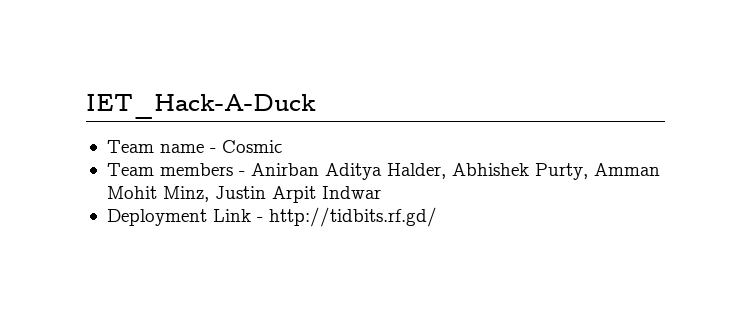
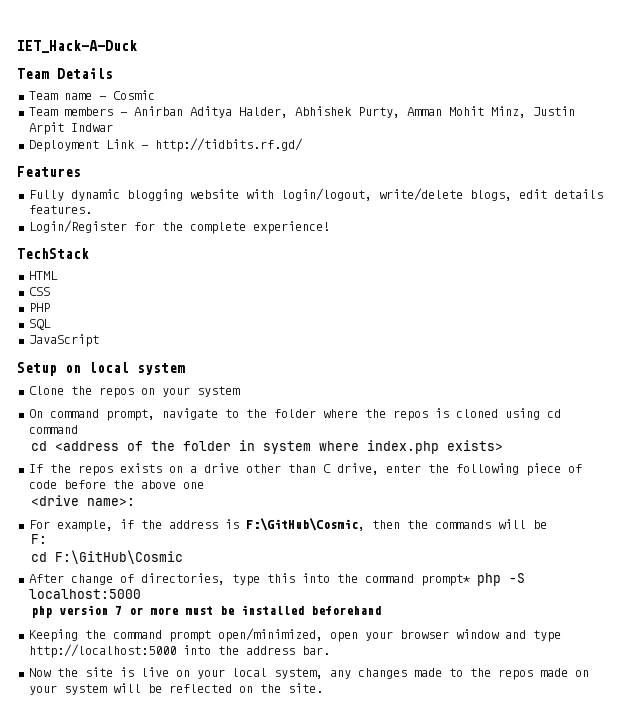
(316, 106) none -> [17,68,113,79] // Team Details
(437, 217) none -> [17,166,81,177] [28,188,603,201] [28,205,92,214] [28,220,330,234] [17,248,89,259] [28,271,58,280] [28,287,50,296] [28,303,50,312] [28,319,51,330] [28,334,99,347] [17,362,185,376] [28,386,240,398] [28,408,561,421] [28,425,78,434] [31,440,504,454] [28,463,582,476] [28,480,204,489] [31,495,136,506] [28,518,547,532] [31,534,48,544] [31,550,184,564] [28,573,525,586] [28,589,141,599] [31,605,382,618] [28,628,561,642] [28,644,330,658] [28,667,589,680] [28,683,323,695] // Features // Fully dynamic blogging website with login/logout, write/delete blogs, edit details features. // Login/Register for the complete experience! // TechStack // HTML // CSS // PHP // SQL // JavaScript // Setup on local system // Clone the repos on your system // On command prompt, navigate to the folder where the repos is cloned using cd command // cd <address of the folder in system where index.php exists> // If the repos exists on a drive other than C drive, enter the following piece of code before the above one // <drive name>: // For example, if the address is F:\GitHub\Cosmic, then the commands will be // F: // cd F:\GitHub\Cosmic // After change of directories, type this into the command prompt* php -S localhost:5000 // php version 7 or more must be installed beforehand // Keeping the command prompt open/minimized, open your browser window and type http://localhost:5000 into the address bar. // Now the site is live on your local system, any changes made to the repos made on your system will be reflected on the site.

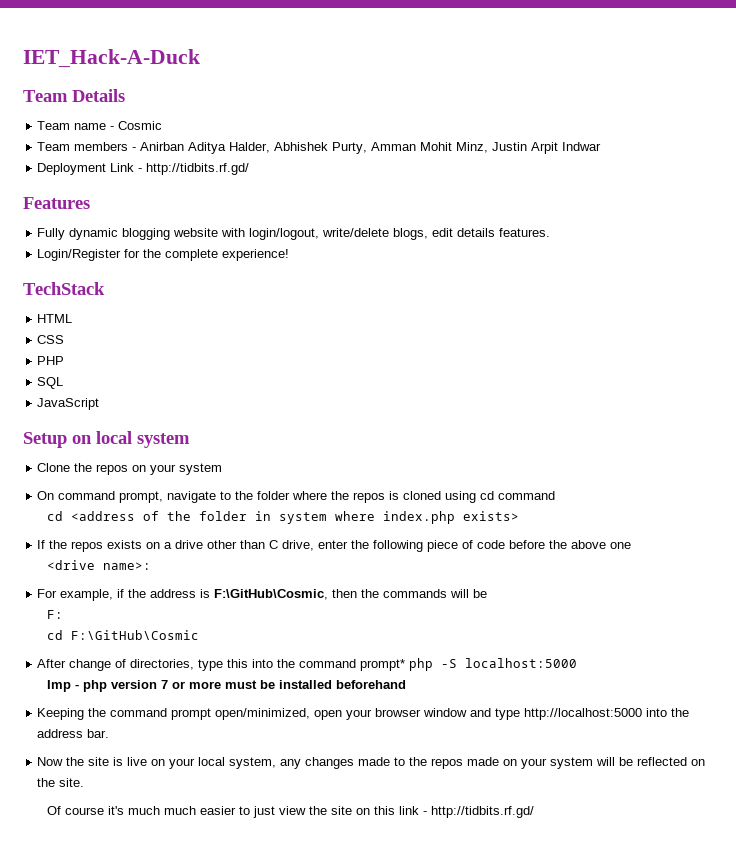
(141, 594) none -> [47,680,80,692] Imp -
(323, 688) none -> [47,806,535,818] // Of course it's much much easier to just view the site on this link - http://tidbits.rf.gd/

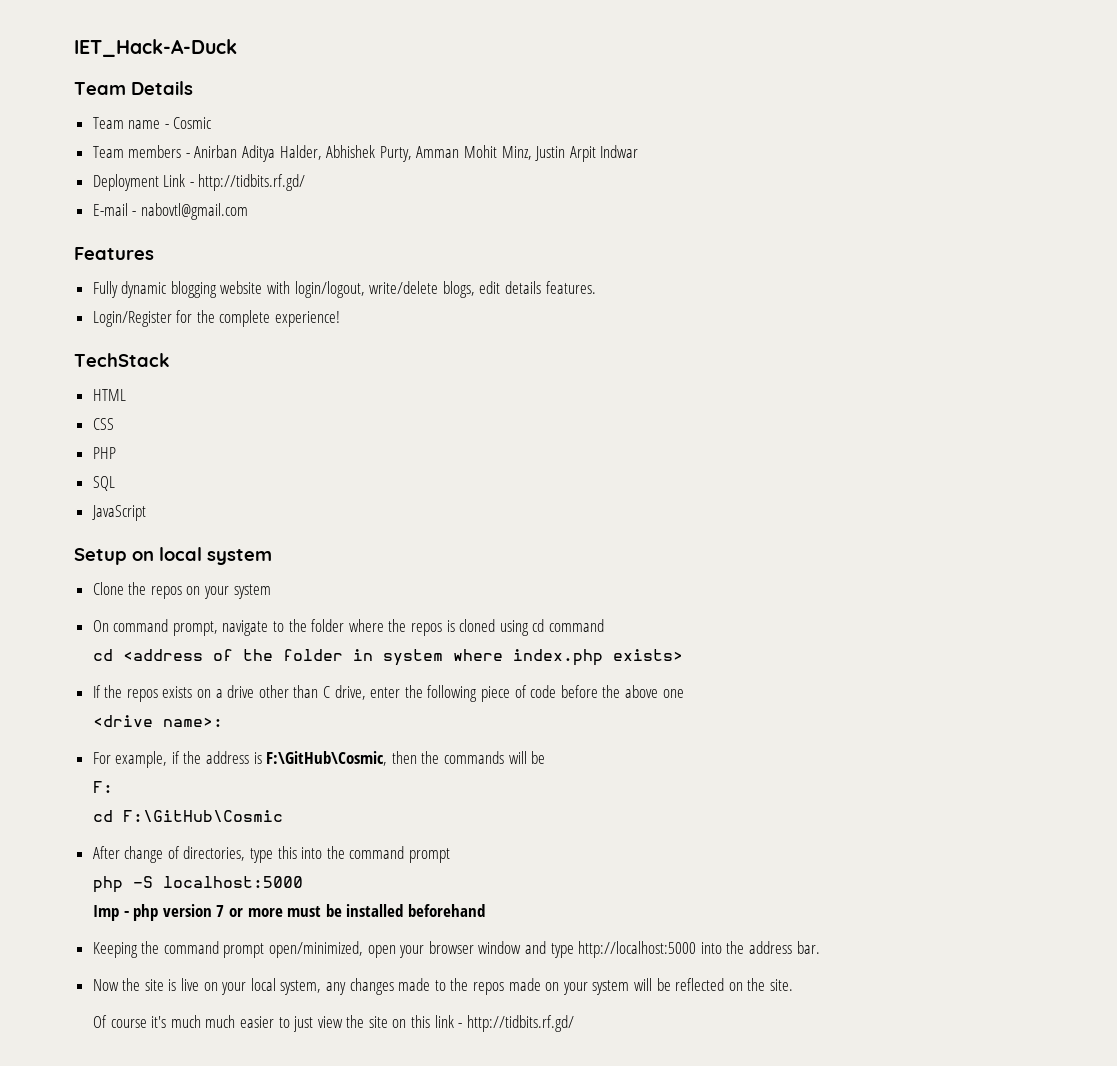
(250, 169) none -> [92,203,248,220] // E-mail - nabovtl@gmail.com
[360,659,406,671] prompt* -> [409,848,451,863] prompt //

